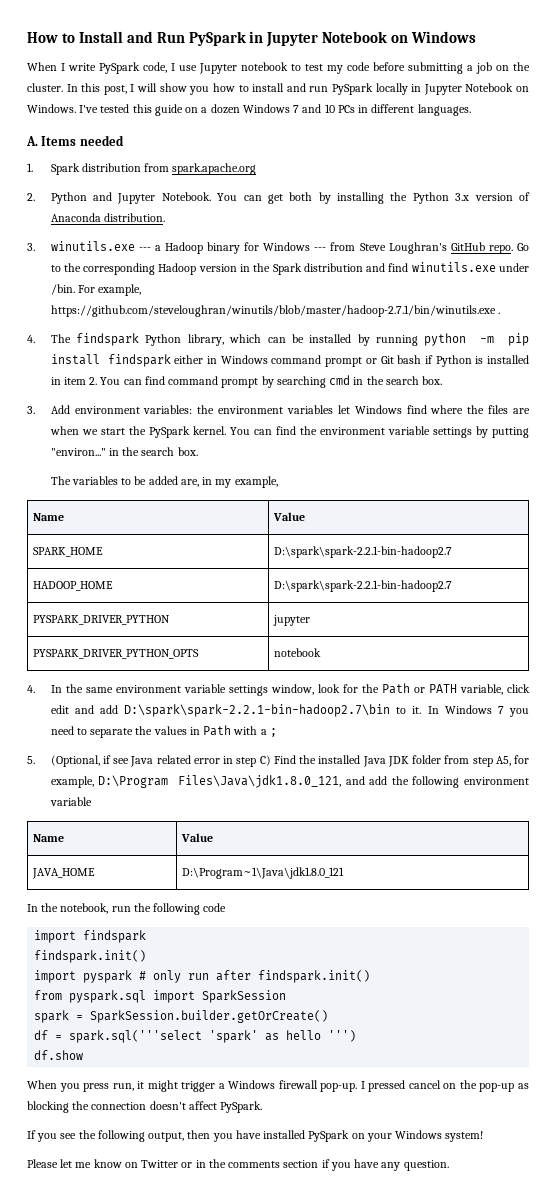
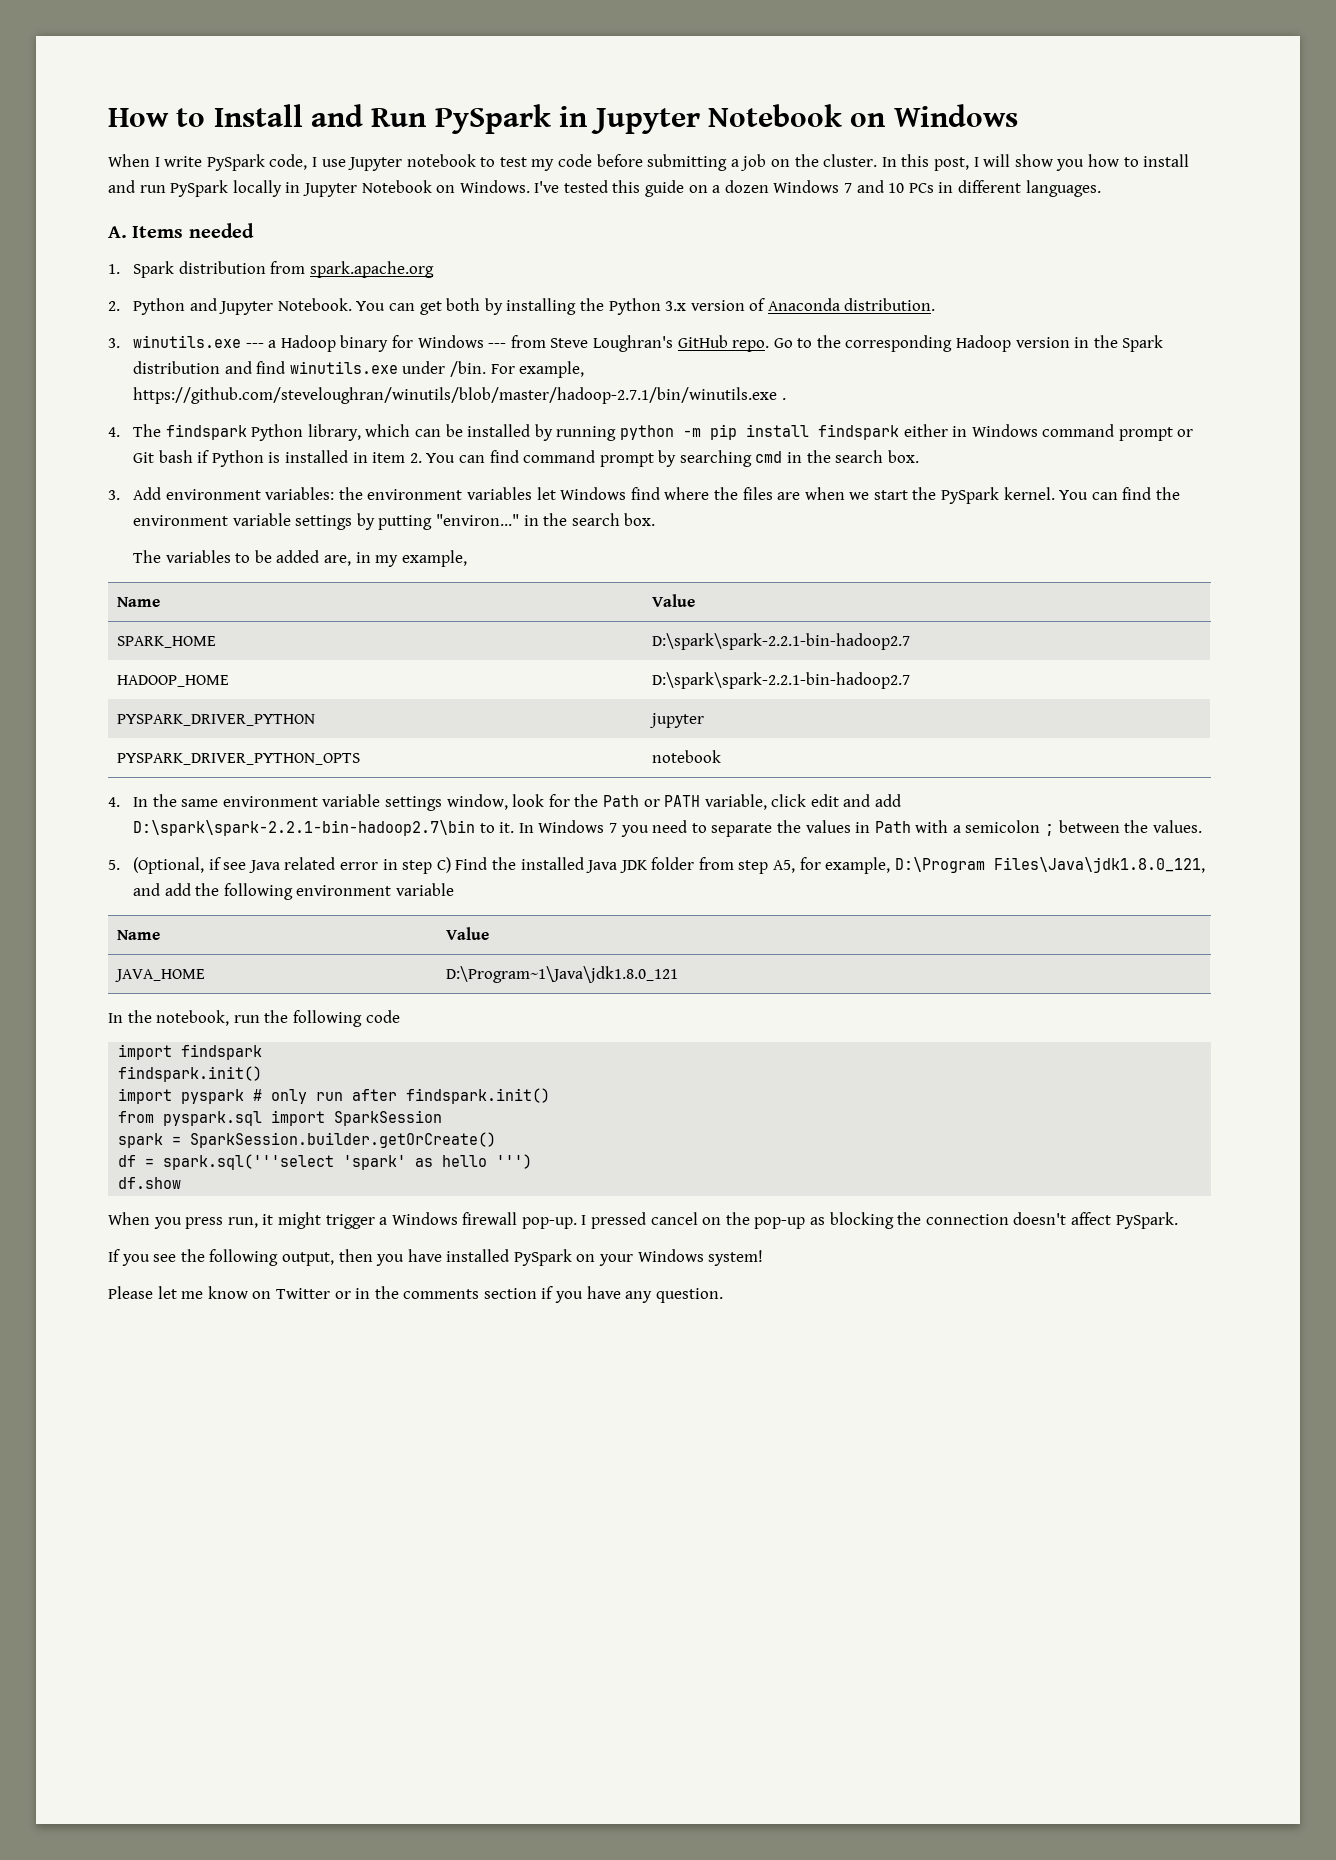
(267, 732) none -> [965,820,1041,833] semicolon
(277, 732) none -> [1058,820,1202,833] between the values.

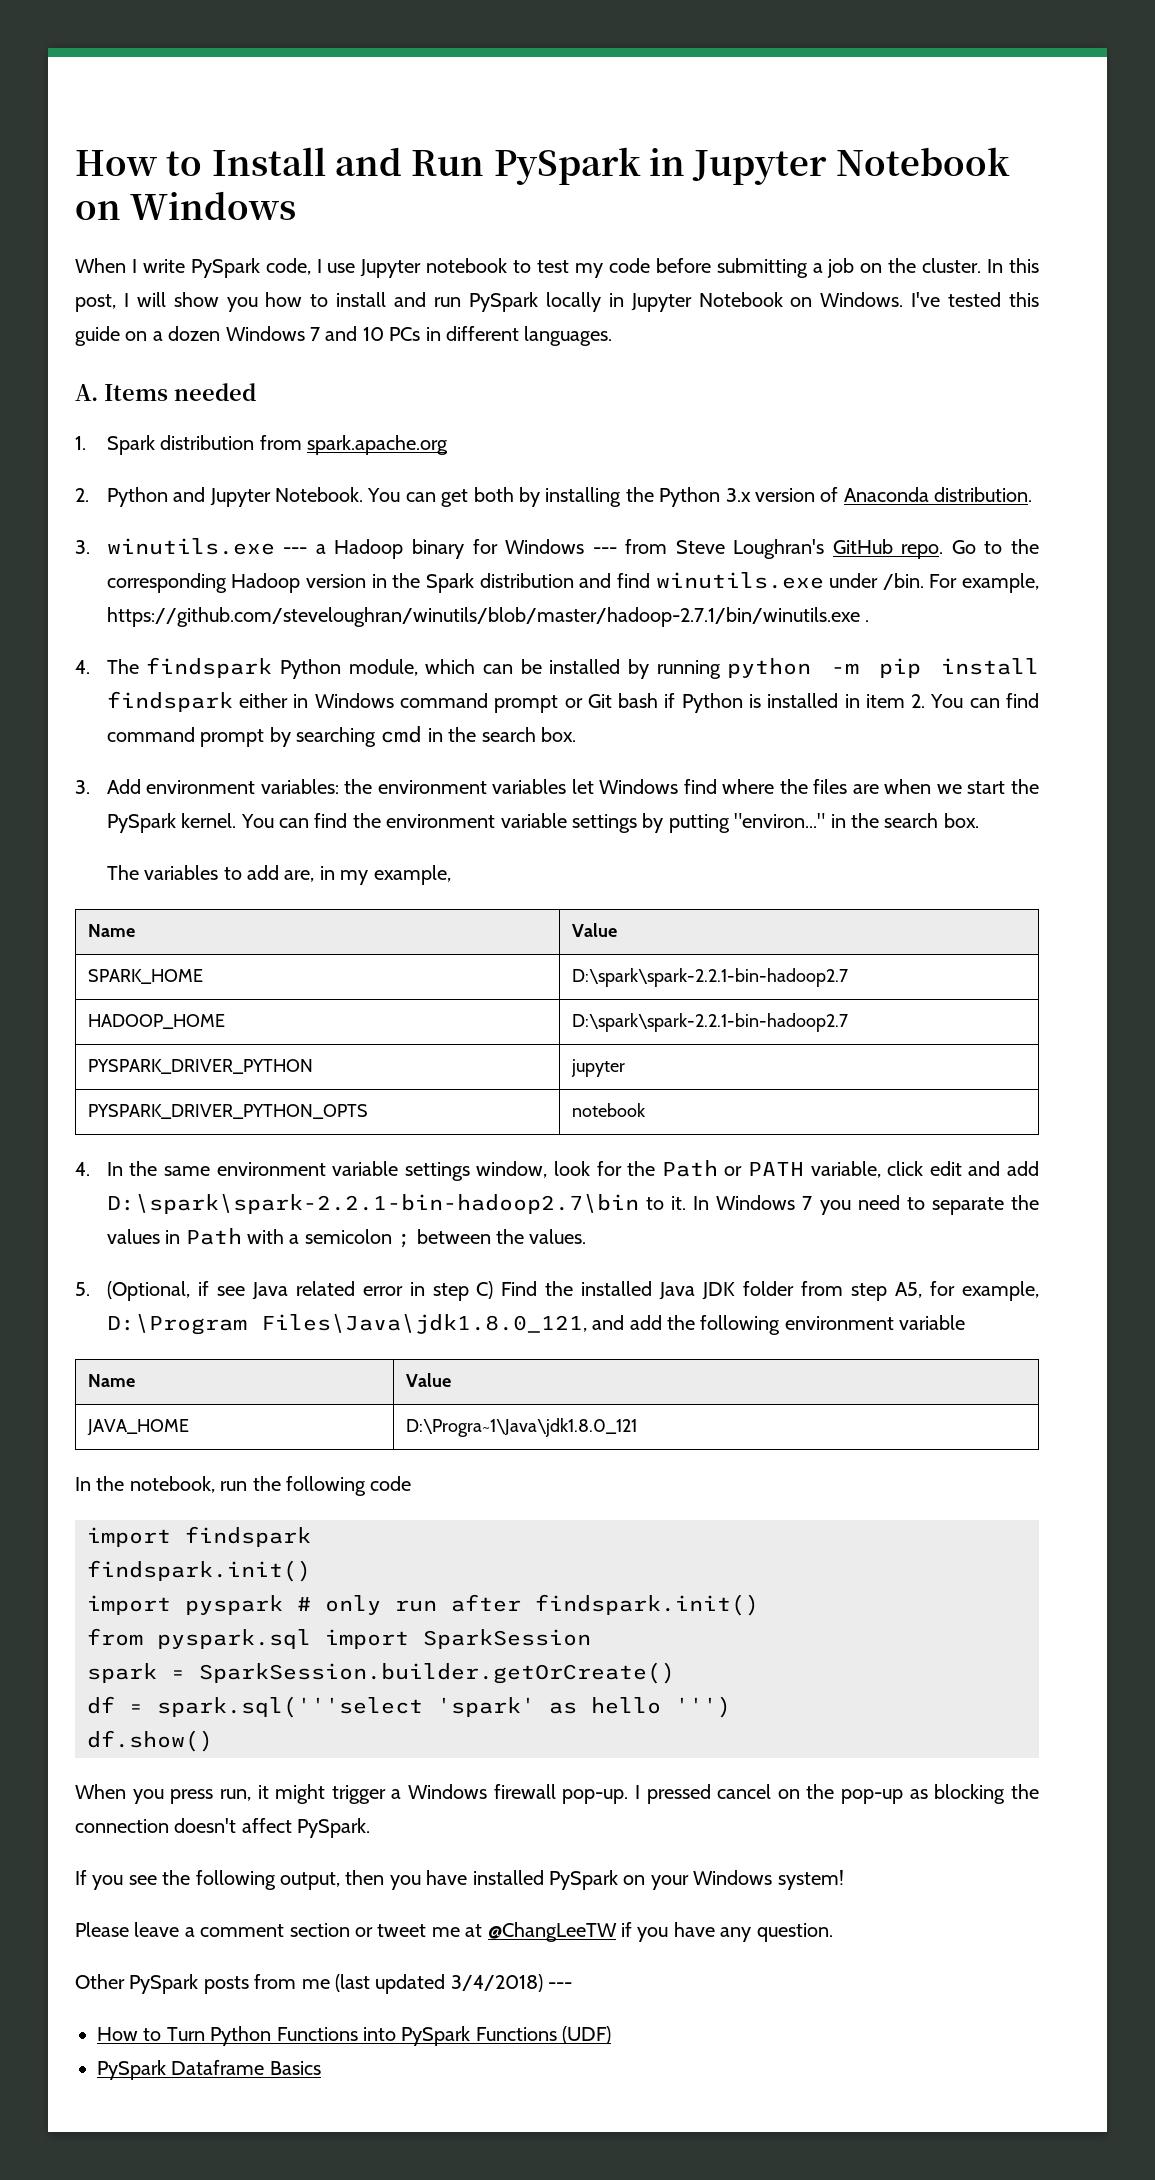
[307,424,361,441] library, -> [348,659,418,676] module,
[254,550,320,563] be added -> [247,865,280,880] add
[446,966,679,983] D:\Program~1\Java\jdk1.8.0_121 -> [405,1418,637,1437] D:\Progra~1\Java\jdk1.8.0_121
[118,1177,182,1189] df.show -> [87,1730,213,1752] df.show()
[157,1286,537,1299] let me know on Twitter or in the comments section -> [134,1922,617,1942] leave a comment section or tweet me at @ChangLeeTW
(723, 1295) none -> [75,1974,573,1994] [97,2026,612,2046] [97,2060,321,2080] // Other PySpark posts from me (last updated 3/4/2018) --- // How to Turn Python Functions into PySpark Functions (UDF) // PySpark Dataframe Basics

